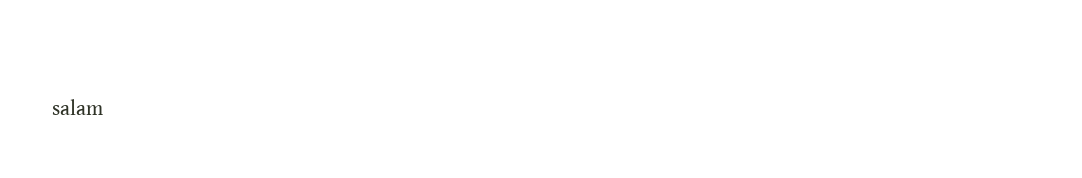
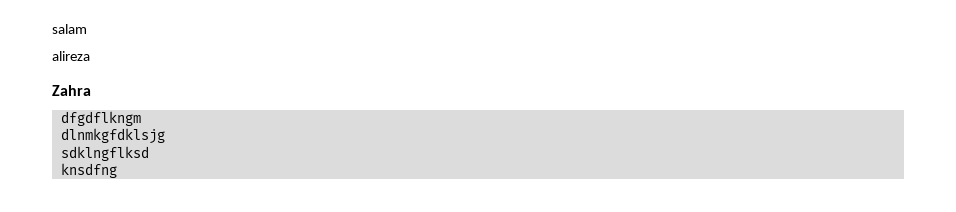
(103, 107) none -> [52,51,90,61] [52,85,91,96] [60,111,141,126] [60,128,165,144] [60,146,149,161] [60,163,117,178] // alireza // Zahra // dfgdflkngm // dlnmkgfdklsjg // sdklngflksd // knsdfng

